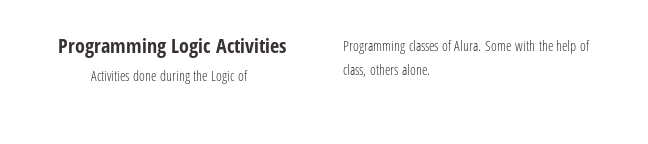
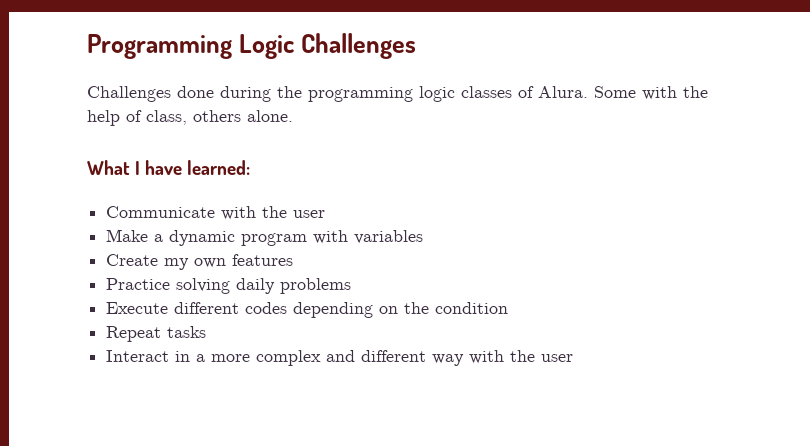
[215,38,286,53] [91,71,130,81] Activities // Activities -> [301,33,417,59] [87,86,171,102] Challenges // Challenges
[211,70,248,84] [343,41,405,54] Logic of Programming -> [308,86,455,102] programming logic
(430, 69) none -> [87,160,251,175] [106,206,326,220] [106,229,424,246] [106,254,294,270] [106,278,352,294] [106,302,509,318] [106,326,207,342] [106,350,574,366] // What I have learned: // Communicate with the user // Make a dynamic program with variables // Create my own features // Practice solving daily problems // Execute different codes depending on the condition // Repeat tasks // Interact in a more complex and different way with the user

